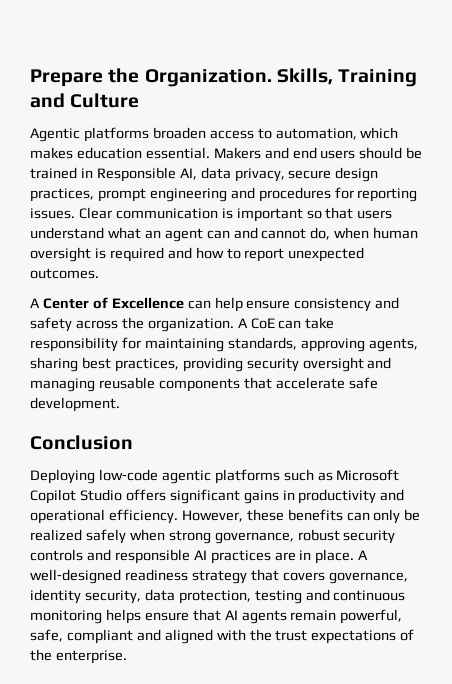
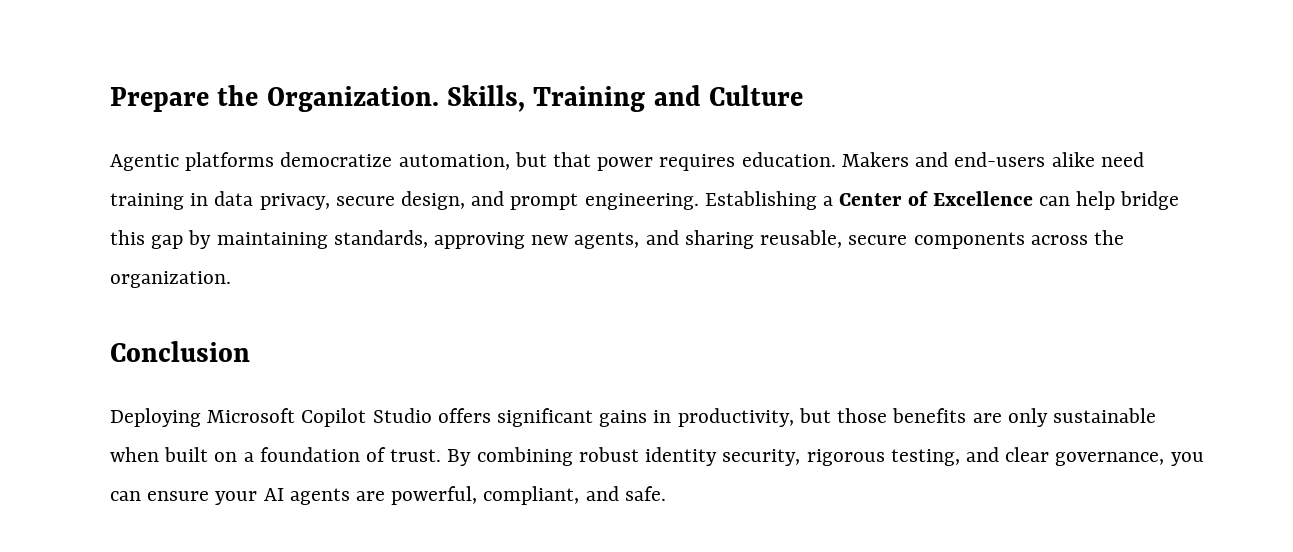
[152,127,399,140] [30,147,423,159] [30,167,379,182] [30,187,418,202] [30,207,393,222] [30,227,419,242] [30,247,365,262] [30,268,99,279] [30,298,40,308] broaden access to automation, which makes education essential. Makers and end users should be trained in Responsible AI, data privacy, secure design practices, prompt engineering and procedures for reporting issues. Clear communication is important so that users understand what an agent can and cannot do, when human oversight is required and how to report unexpected outcomes. // A -> [280,152,1144,171] [110,191,834,210] democratize automation, but that power requires education. Makers and end-users alike need training in data privacy, secure design, and prompt engineering. Establishing a
[246,297,400,312] [30,317,335,332] [30,337,418,352] [30,357,392,372] [30,377,378,392] [30,397,120,412] [30,435,133,450] [30,469,333,484] ensure consistency and safety across the organization. A CoE can take responsibility for maintaining standards, approving agents, sharing best practices, providing security oversight and managing reusable components that accelerate safe development. // Conclusion // Deploying low‑code agentic platforms such as -> [1120,191,1180,210] [110,230,1124,249] [110,271,231,288] [110,341,250,362] [110,408,201,427] bridge this gap by maintaining standards, approving new agents, and sharing reusable, secure components across the organization. // Conclusion // Deploying
[298,489,405,504] [30,509,421,524] [30,529,396,544] [30,549,369,564] [30,569,408,584] [30,589,406,604] [30,609,403,624] [30,629,415,644] [30,649,127,664] productivity and operational efficiency. However, these benefits can only be realized safely when strong governance, robust security controls and responsible AI practices are in place. A well‑designed readiness strategy that covers governance, identity security, data protection, testing and continuous monitoring helps ensure that AI agents remain powerful, safe, compliant and aligned with the trust expectations of the enterprise. -> [677,408,1156,427] [110,447,1204,466] [110,486,666,505] productivity, but those benefits are only sustainable when built on a foundation of trust. By combining robust identity security, rigorous testing, and clear governance, you can ensure your AI agents are powerful, compliant, and safe.

